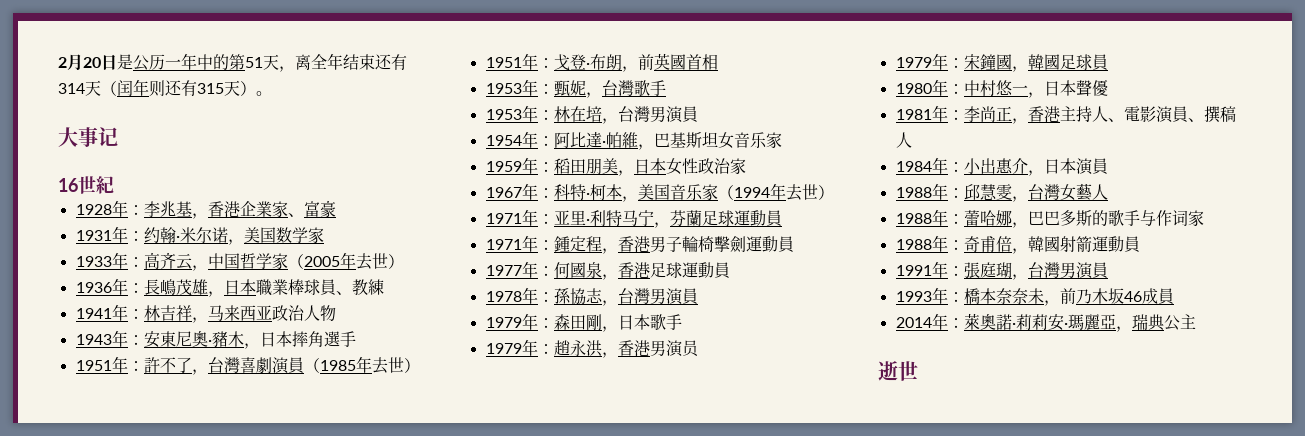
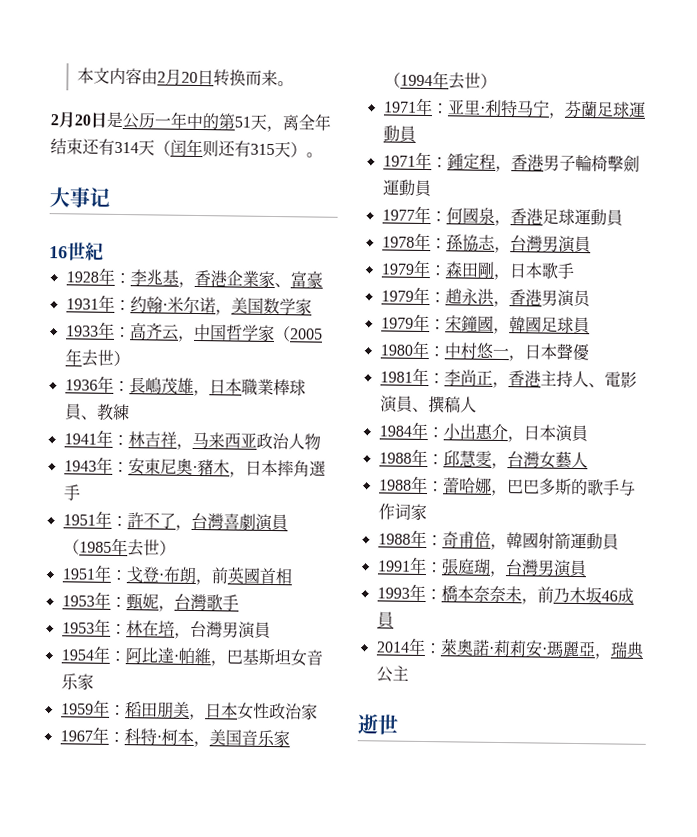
(58, 62) none -> [77,67,295,87] 本文内容由2月20日转换而来。 //

